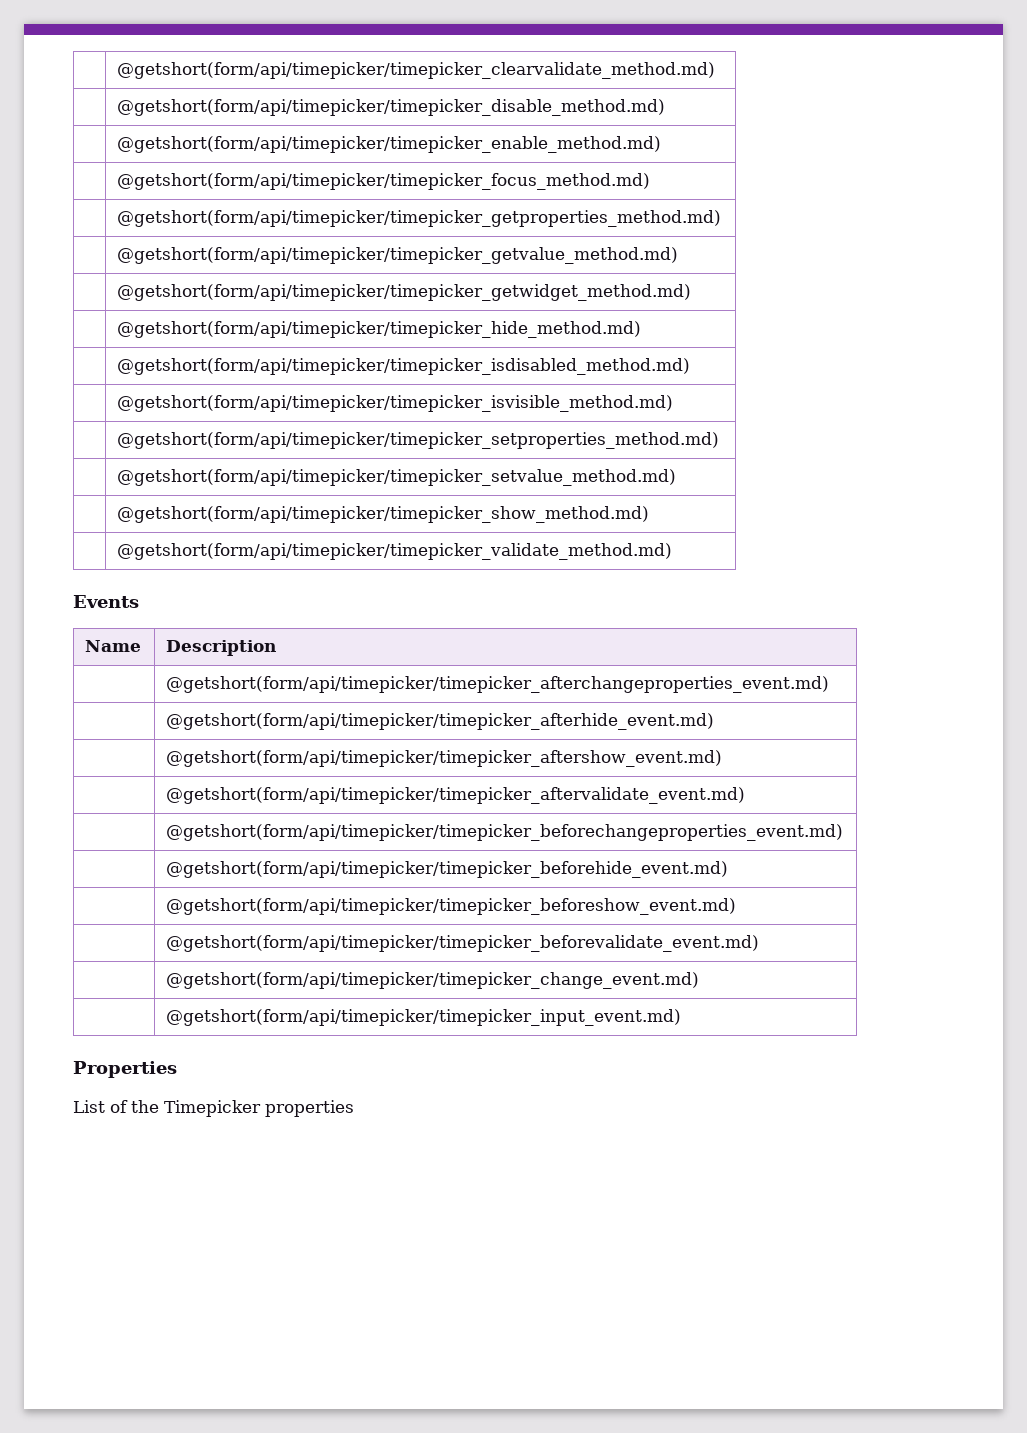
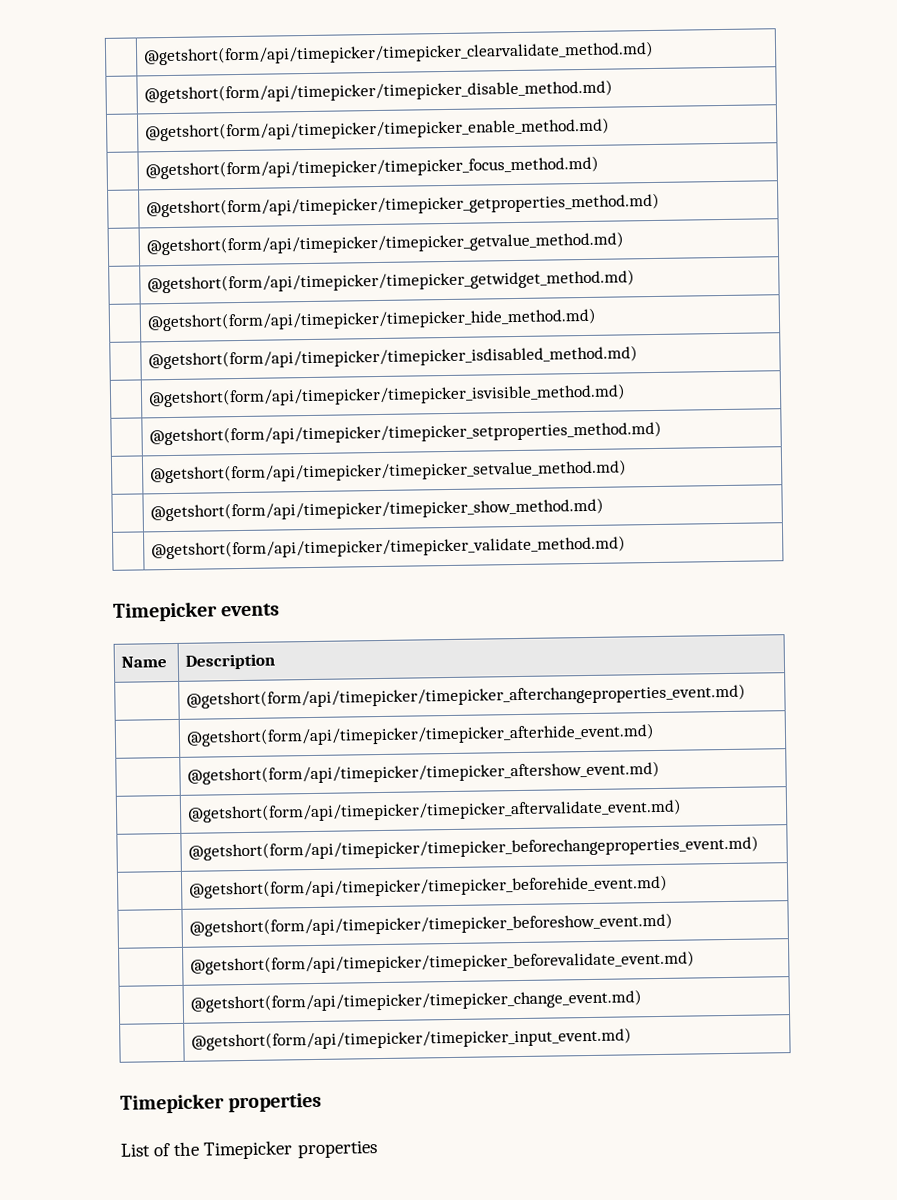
[73,595,139,608] Events -> [113,601,281,622] Timepicker events
[73,1061,177,1078] Properties -> [120,1092,323,1114] Timepicker properties

